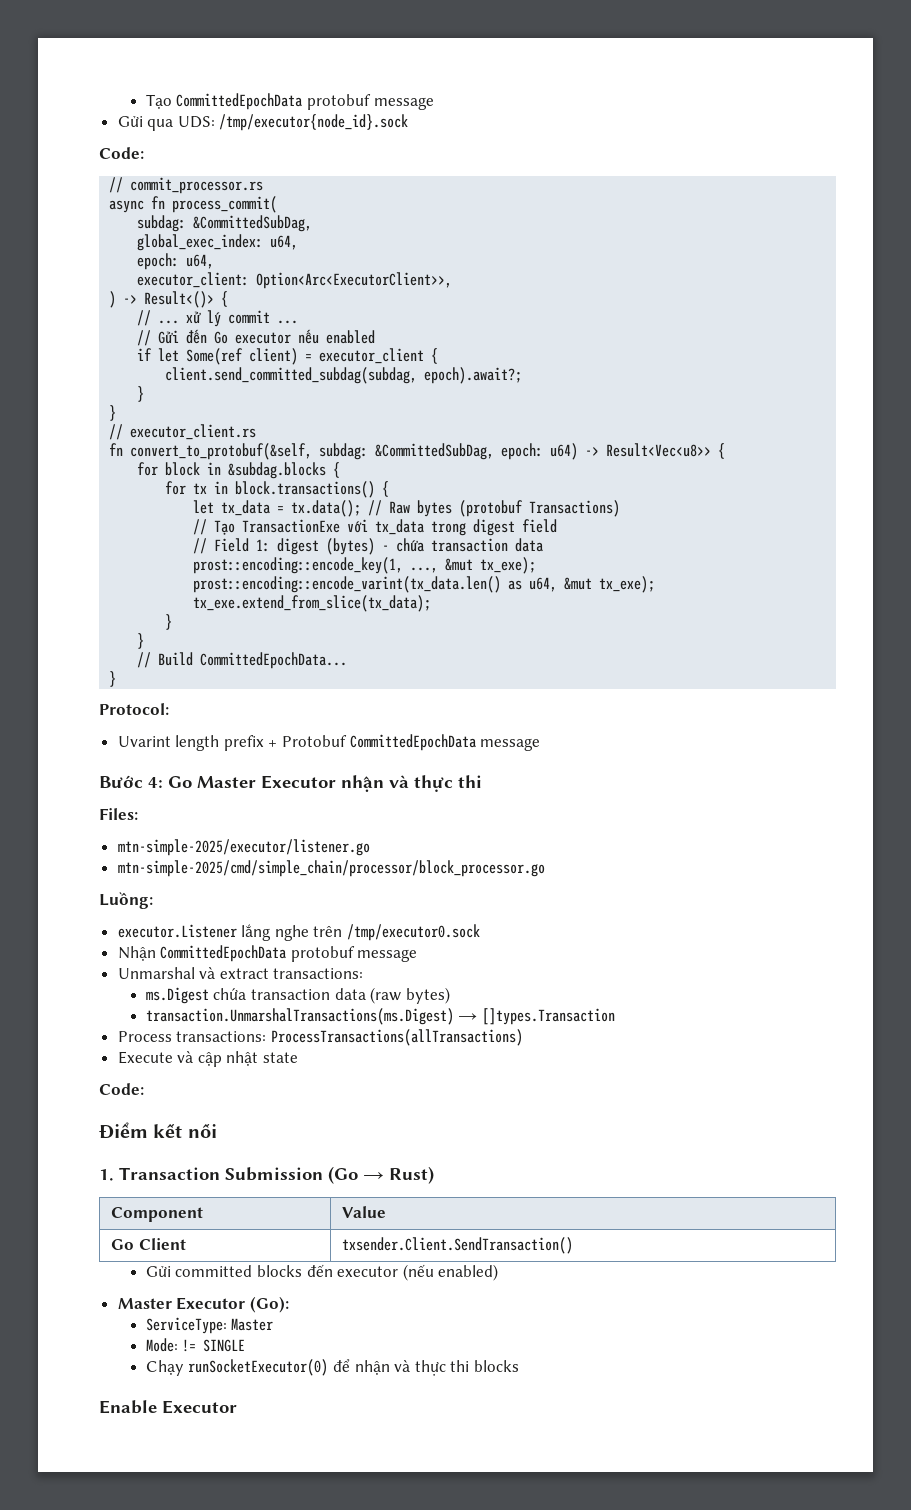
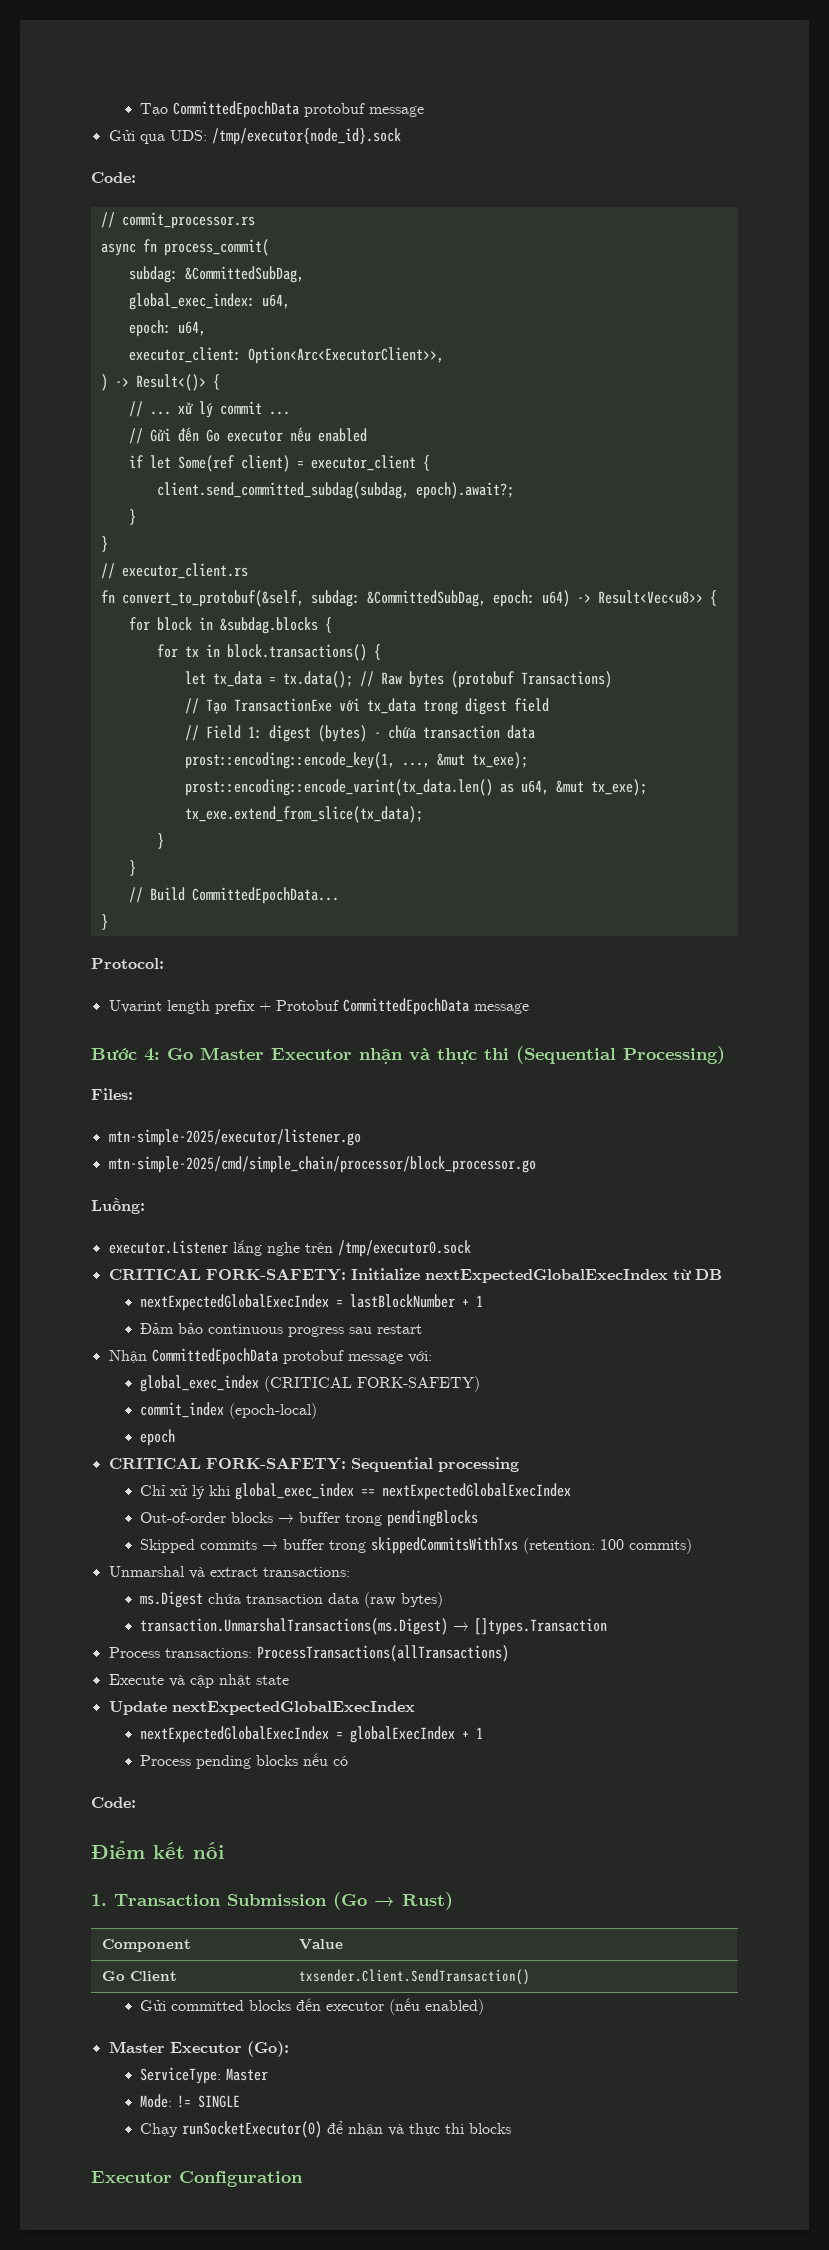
(482, 781) none -> [516,1046,725,1064] (Sequential Processing)
[117,945,418,962] Nhận CommittedEpochData protobuf message -> [108,1268,722,1283] [140,1294,484,1311] [140,1323,423,1337] [108,1348,432,1365] [140,1375,481,1392] [140,1402,318,1419] [140,1429,176,1446] [108,1457,519,1472] [140,1483,572,1500] [140,1510,479,1527] [140,1537,693,1554] CRITICAL FORK-SAFETY: Initialize nextExpectedGlobalExecIndex từ DB // nextExpectedGlobalExecIndex = lastBlockNumber + 1 // Đảm bảo continuous progress sau restart // Nhận CommittedEpochData protobuf message với: // global_exec_index (CRITICAL FORK-SAFETY) // commit_index (epoch-local) // epoch // CRITICAL FORK-SAFETY: Sequential processing // Chỉ xử lý khi global_exec_index == nextExpectedGlobalExecIndex // Out-of-order blocks → buffer trong pendingBlocks // Skipped commits → buffer trong skippedCommitsWithTxs (retention: 100 commits)
(299, 1057) none -> [108,1701,415,1715] [140,1726,484,1743] [140,1753,349,1769] // Update nextExpectedGlobalExecIndex // nextExpectedGlobalExecIndex = globalExecIndex + 1 // Process pending blocks nếu có
[99,1400,237,1414] Enable Executor -> [91,2171,303,2187] Executor Configuration

